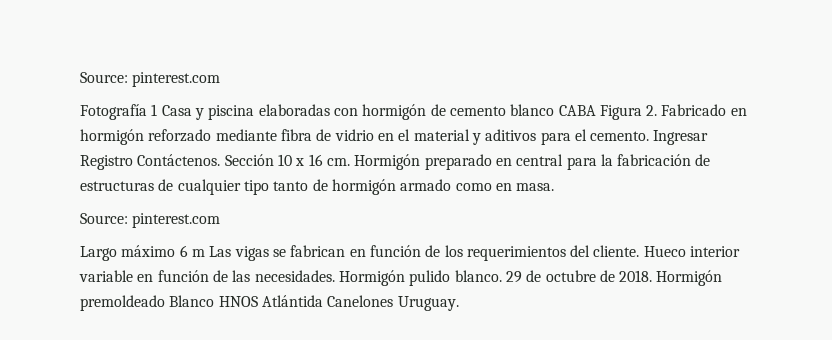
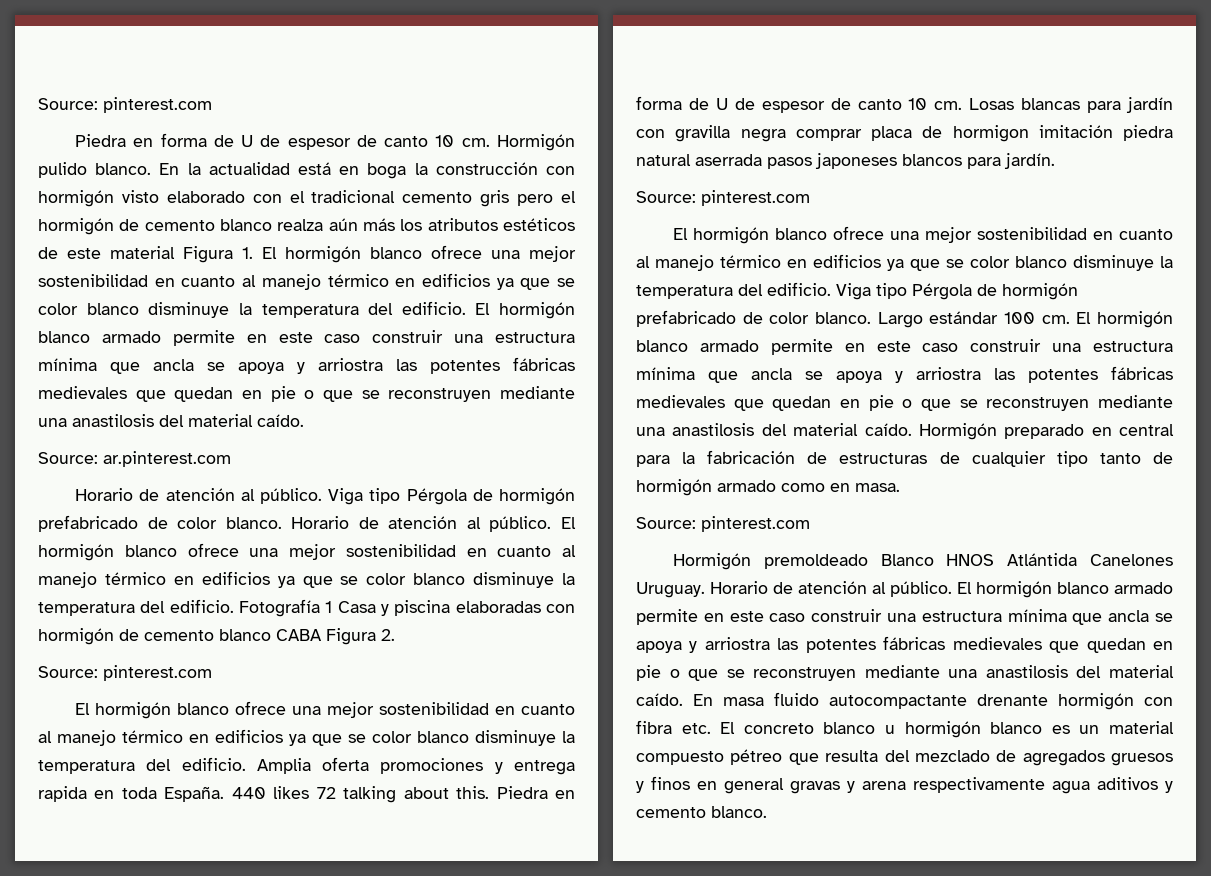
[80,72,221,87] Source: pinterest.com // -> [38,97,212,113] [75,133,575,151] [38,162,575,179] [38,190,577,207] [38,218,575,235] [38,245,576,263] [38,273,575,290] [38,301,575,319] [38,330,575,346] [38,357,575,374] [38,386,575,402] [38,414,304,427] [38,451,231,467] [75,488,576,505] [38,515,576,532] [38,543,576,561] [38,571,575,588] [38,599,234,616] Source: pinterest.com // Piedra en forma de U de espesor de canto 10 cm. Hormigón pulido blanco. En la actualidad está en boga la construcción con hormigón visto elaborado con el tradicional cemento gris pero el hormigón de cemento blanco realza aún más los atributos estéticos de este material Figura 1. El hormigón blanco ofrece una mejor sostenibilidad en cuanto al manejo térmico en edificios ya que se color blanco disminuye la temperatura del edificio. El hormigón blanco armado permite en este caso construir una estructura mínima que ancla se apoya y arriostra las potentes fábricas medievales que quedan en pie o que se reconstruyen mediante una anastilosis del material caído. // Source: ar.pinterest.com // Horario de atención al público. Viga tipo Pérgola de hormigón prefabricado de color blanco. Horario de atención al público. El hormigón blanco ofrece una mejor sostenibilidad en cuanto al manejo térmico en edificios ya que se color blanco disminuye la temperatura del edificio.
[661,104,747,116] [80,129,709,145] [80,154,350,170] Fabricado en hormigón reforzado mediante fibra de vidrio en el material y aditivos para el cemento. Ingresar Registro Contáctenos. Sección 10 x 16 cm. -> [38,665,212,681] [75,701,575,719] [38,729,575,746] [38,757,575,775] [38,786,575,803] [636,96,1173,113] [636,125,1173,142] [636,153,1055,169] [636,190,810,206] [673,226,1173,244] [636,254,1173,271] [636,282,1078,300] [636,310,1173,328] [636,339,1173,355] [636,366,1173,383] [636,395,1173,411] [636,423,912,436] // Source: pinterest.com // El hormigón blanco ofrece una mejor sostenibilidad en cuanto al manejo térmico en edificios ya que se color blanco disminuye la temperatura del edificio. Amplia oferta promociones y entrega rapida en toda España. 440 likes 72 talking about this. Piedra en forma de U de espesor de canto 10 cm. Losas blancas para jardín con gravilla negra comprar placa de hormigon imitación piedra natural aserrada pasos japoneses blancos para jardín. // Source: pinterest.com // El hormigón blanco ofrece una mejor sostenibilidad en cuanto al manejo térmico en edificios ya que se color blanco disminuye la temperatura del edificio. Viga tipo Pérgola de hormigón prefabricado de color blanco. Largo estándar 100 cm. El hormigón blanco armado permite en este caso construir una estructura mínima que ancla se apoya y arriostra las potentes fábricas medievales que quedan en pie o que se reconstruyen mediante una anastilosis del material caído.
[80,245,741,261] [79,270,653,286] Largo máximo 6 m Las vigas se fabrican en función de los requerimientos del cliente. Hueco interior variable en función de las necesidades. Hormigón pulido blanco. 29 de octubre de 2018. -> (810, 524) none
(459, 303) none -> [710,581,1173,598] [636,609,1173,625] [636,636,1173,653] [636,665,1174,681] [636,692,1173,710] [636,720,1174,738] [636,749,1173,766] [636,776,1173,794] [636,806,767,818] Horario de atención al público. El hormigón blanco armado permite en este caso construir una estructura mínima que ancla se apoya y arriostra las potentes fábricas medievales que quedan en pie o que se reconstruyen mediante una anastilosis del material caído. En masa fluido autocompactante drenante hormigón con fibra etc. El concreto blanco u hormigón blanco es un material compuesto pétreo que resulta del mezclado de agregados gruesos y finos en general gravas y arena respectivamente agua aditivos y cemento blanco.

